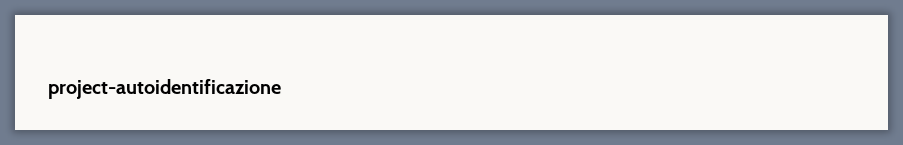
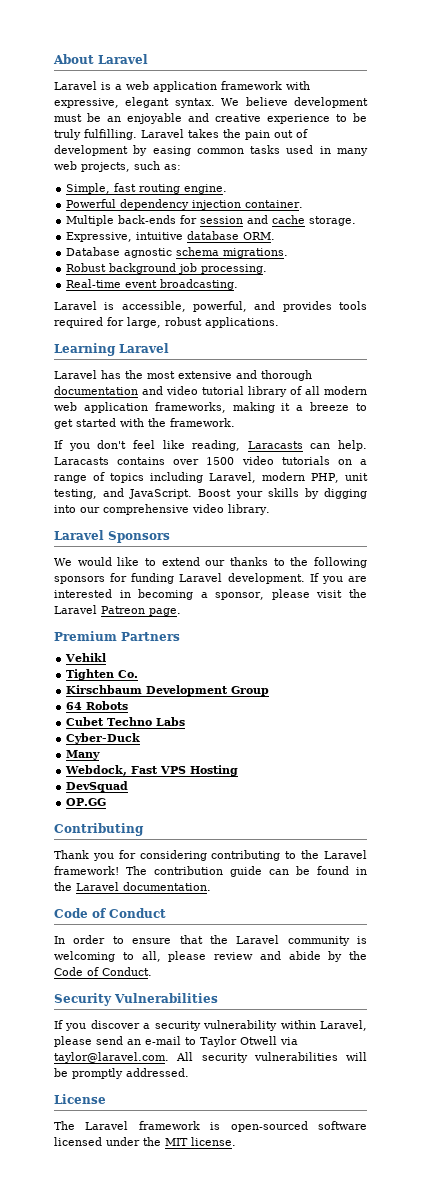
[48,79,281,99] project-autoidentificazione -> [53,54,148,64] [54,81,310,92] [54,97,368,108] [54,113,367,124] [54,129,308,140] [54,145,368,156] [54,161,181,172] [66,183,228,194] [66,199,304,210] [66,215,357,226] [66,231,276,242] [66,247,289,258] [66,263,268,274] [66,279,239,290] [54,301,368,312] [54,317,279,328] [54,343,169,356] [54,370,312,381] [54,386,367,397] [54,402,367,413] [54,418,235,429] [54,440,367,451] [54,456,367,465] [54,472,368,483] [54,488,367,499] [54,504,270,515] [54,530,170,543] [54,557,367,568] [54,573,367,584] [54,589,367,600] [54,605,181,616] [54,631,180,641] [65,653,107,662] [66,669,139,680] [66,685,270,696] [66,701,129,710] [66,717,186,726] [66,733,141,744] [66,750,101,760] [65,765,239,776] [66,781,129,792] [66,798,107,806] [54,823,144,836] [54,850,367,861] [54,866,367,877] [54,882,211,891] [54,908,166,918] [54,935,367,946] [54,951,367,962] [54,967,152,976] [54,993,218,1006] [54,1020,367,1031] [54,1036,298,1047] [54,1052,367,1063] [54,1068,189,1079] [54,1094,106,1104] [54,1121,367,1132] [54,1137,236,1146] About Laravel // Laravel is a web application framework with expressive, elegant syntax. We believe development must be an enjoyable and creative experience to be truly fulfilling. Laravel takes the pain out of development by easing common tasks used in many web projects, such as: // Simple, fast routing engine. // Powerful dependency injection container. // Multiple back-ends for session and cache storage. // Expressive, intuitive database ORM. // Database agnostic schema migrations. // Robust background job processing. // Real-time event broadcasting. // Laravel is accessible, powerful, and provides tools required for large, robust applications. // Learning Laravel // Laravel has the most extensive and thorough documentation and video tutorial library of all modern web application frameworks, making it a breeze to get started with the framework. // If you don't feel like reading, Laracasts can help. Laracasts contains over 1500 video tutorials on a range of topics including Laravel, modern PHP, unit testing, and JavaScript. Boost your skills by digging into our comprehensive video library. // Laravel Sponsors // We would like to extend our thanks to the following sponsors for funding Laravel development. If you are interested in becoming a sponsor, please visit the Laravel Patreon page. // Premium Partners // Vehikl // Tighten Co. // Kirschbaum Development Group // 64 Robots // Cubet Techno Labs // Cyber-Duck // Many // Webdock, Fast VPS Hosting // DevSquad // OP.GG // Contributing // Thank you for considering contributing to the Laravel framework! The contribution guide can be found in the Laravel documentation. // Code of Conduct // In order to ensure that the Laravel community is welcoming to all, please review and abide by the Code of Conduct. // Security Vulnerabilities // If you discover a security vulnerability within Laravel, please send an e-mail to Taylor Otwell via taylor@laravel.com. All security vulnerabilities will be promptly addressed. // License // The Laravel framework is open-sourced software licensed under the MIT license.

